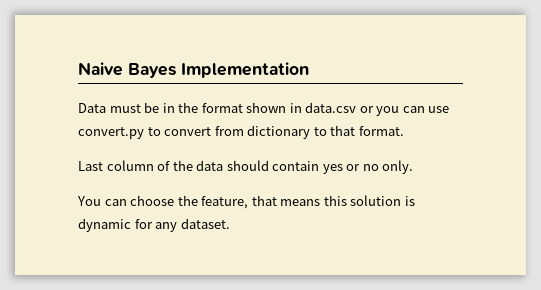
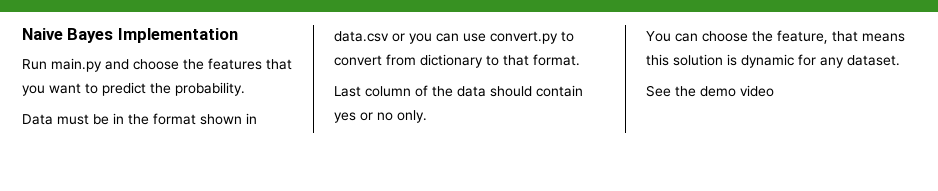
(309, 70) none -> [22,58,292,72] [22,82,245,96] // Run main.py and choose the features that you want to predict the probability.
(230, 223) none -> [646,85,774,97] // See the demo video

